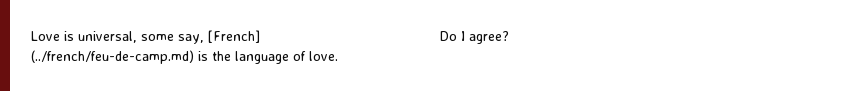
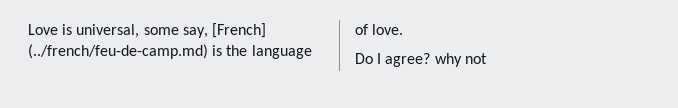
(509, 37) none -> [434,53,487,67] why not

